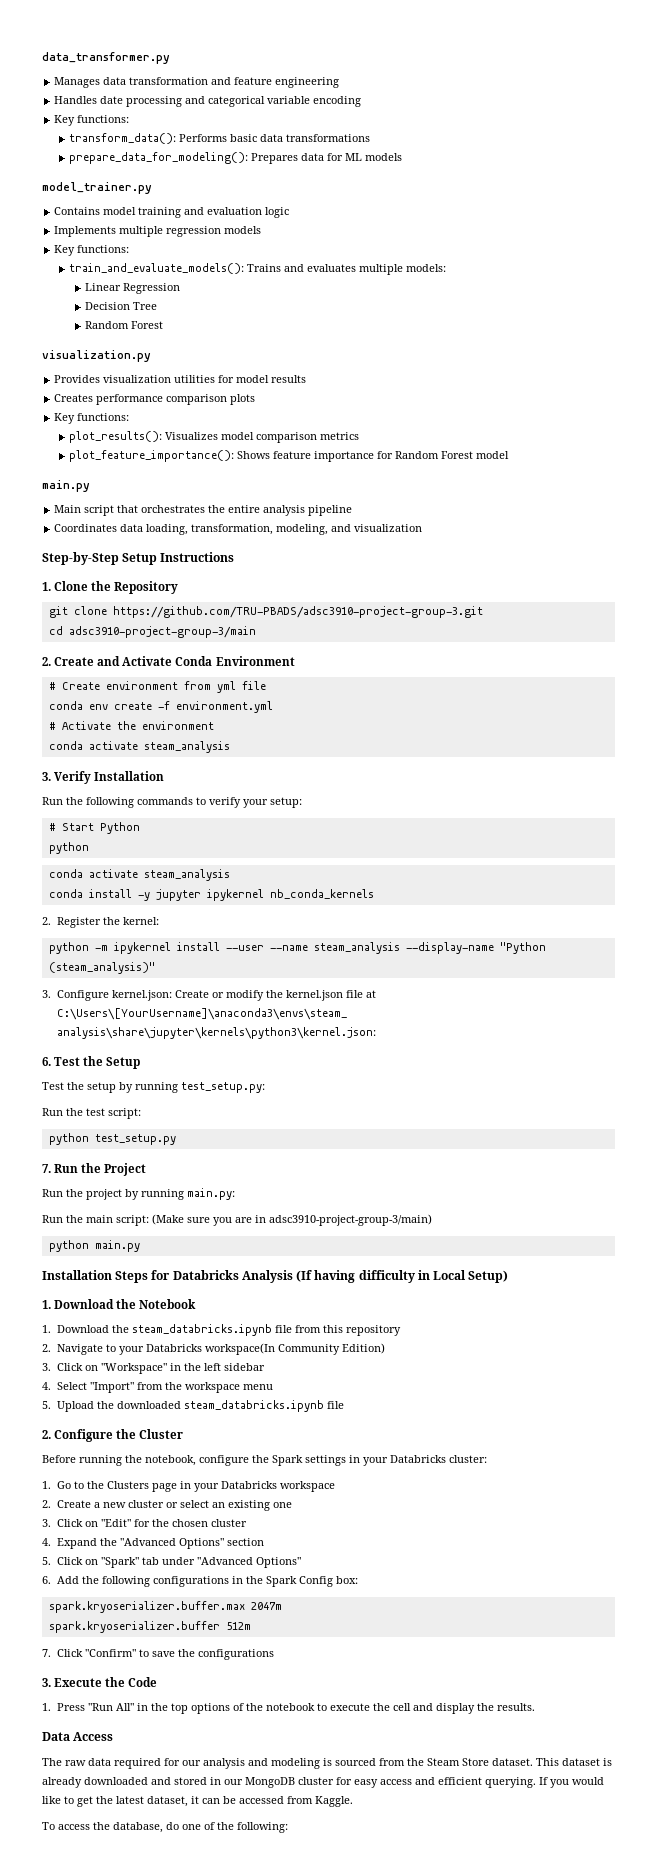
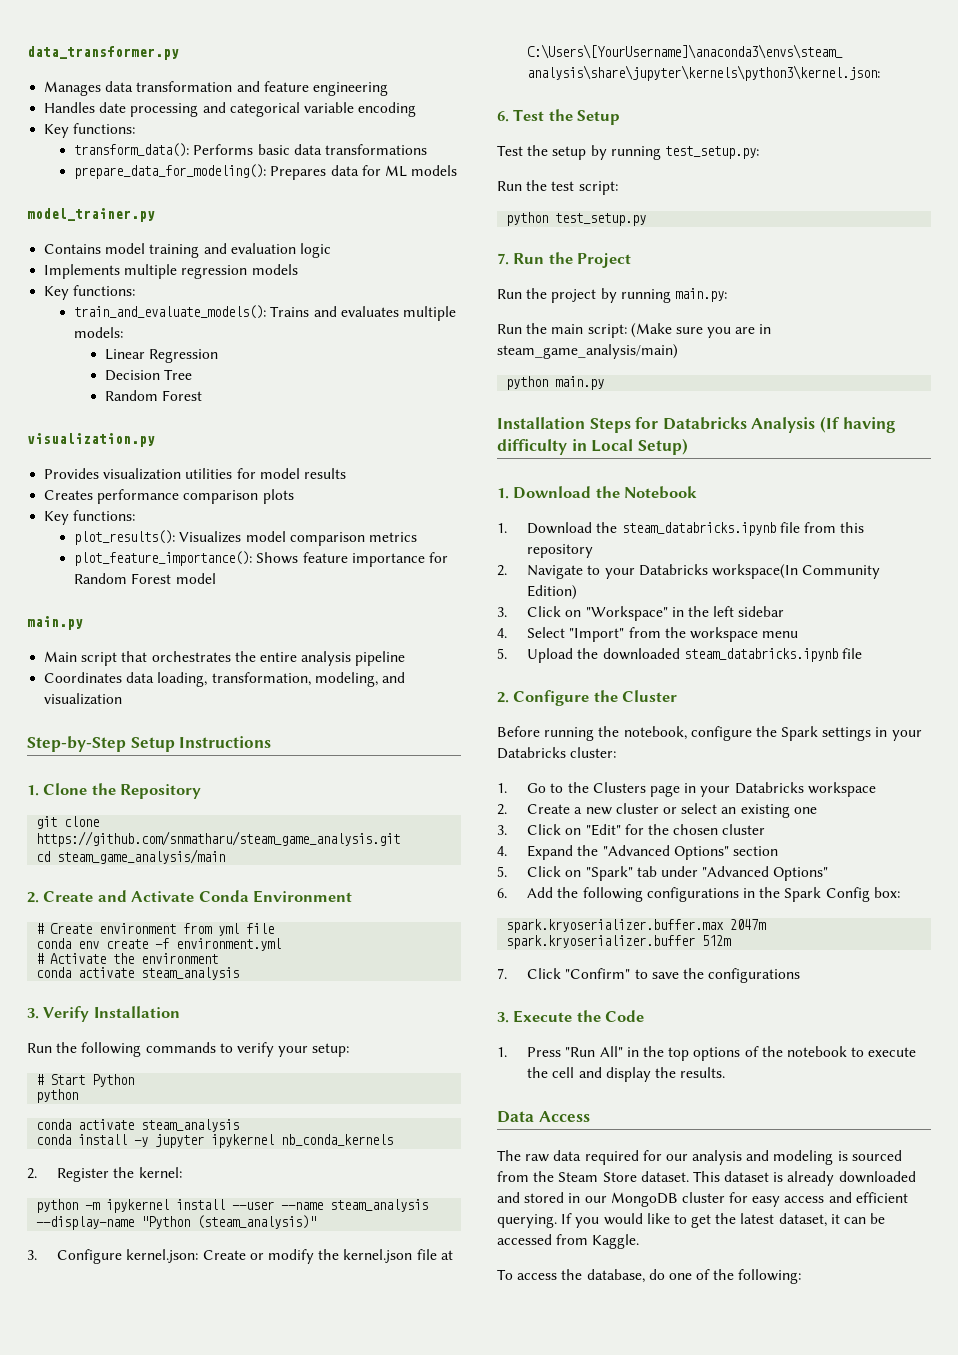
[112,606,483,618] https://github.com/TRU-PBADS/adsc3910-project-group-3.git -> [36,831,401,847] https://github.com/snmatharu/steam_game_analysis.git
[68,626,256,638] adsc3910-project-group-3/main -> [57,849,226,864] steam_game_analysis/main
[269,1214,432,1226] adsc3910-project-group-3/main) -> [497,344,678,359] steam_game_analysis/main)

